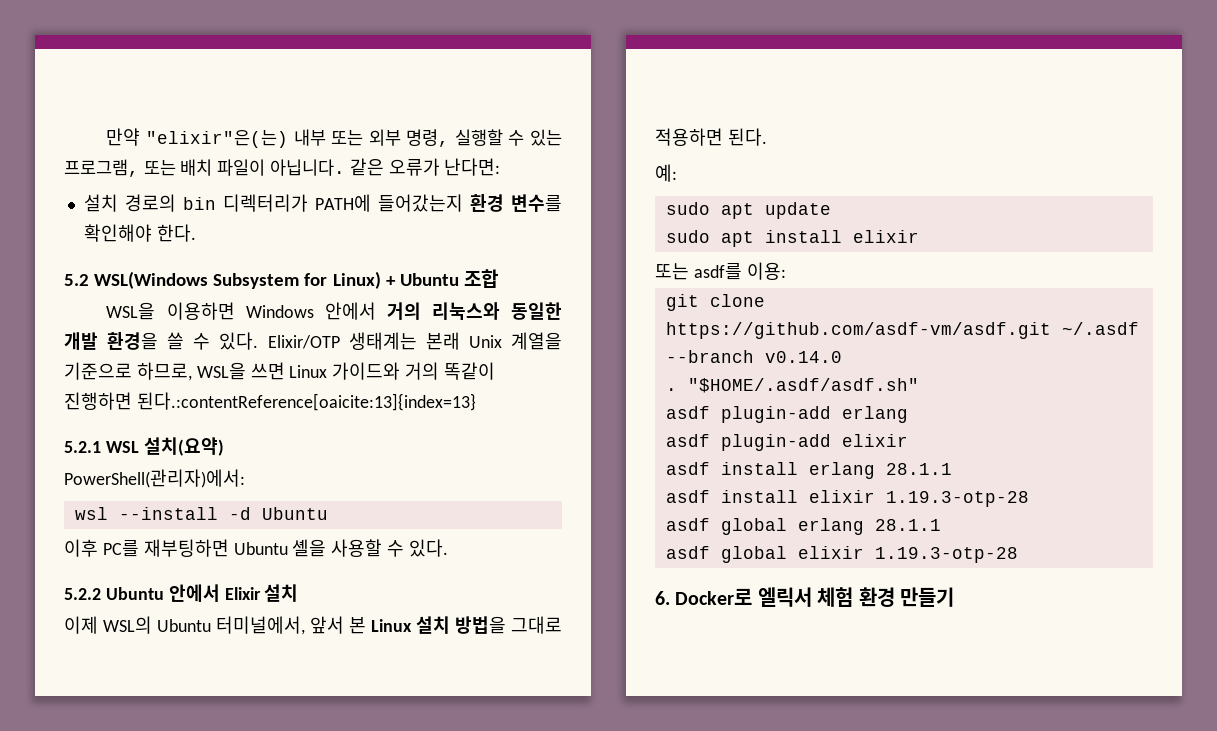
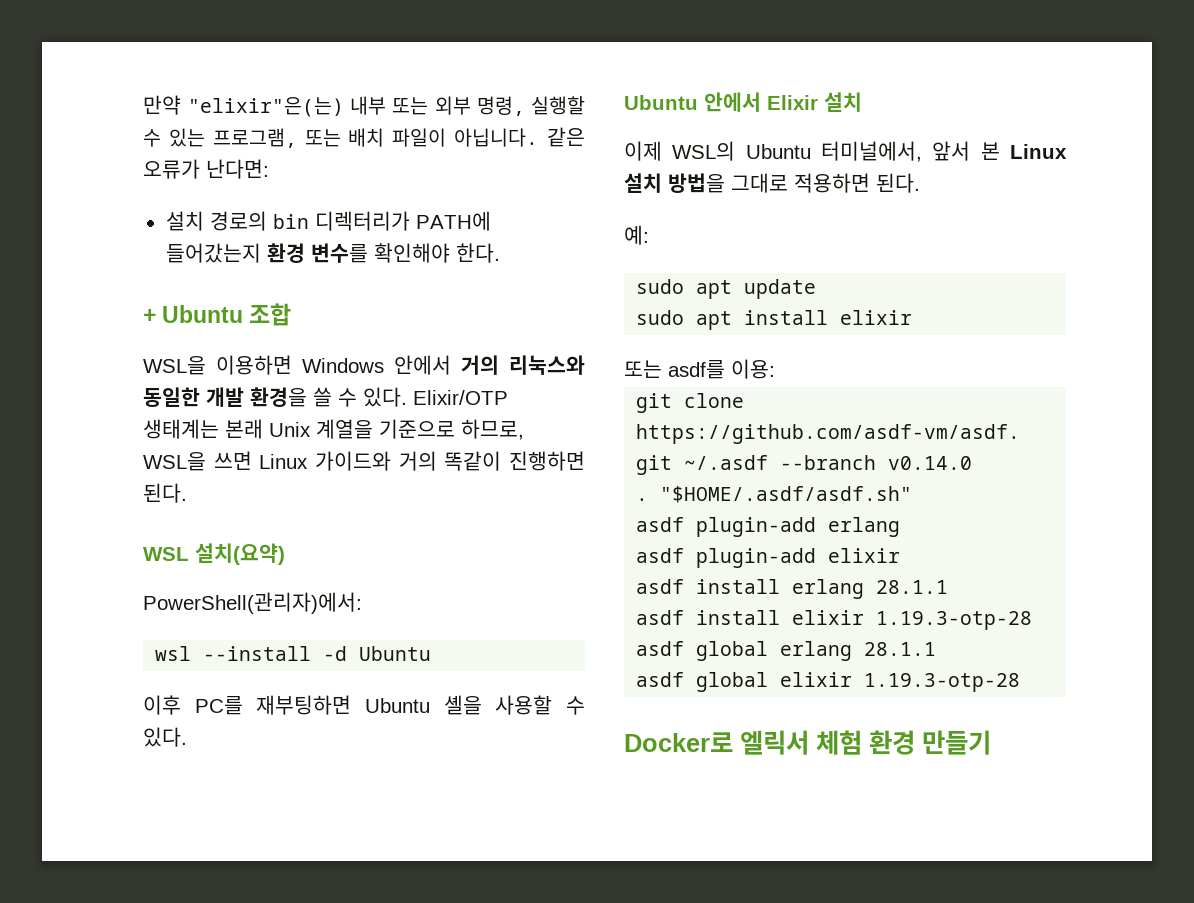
[64,271,381,289] 5.2 WSL(Windows Subsystem for Linux) -> (500, 253) none
[136,392,476,411] [64,441,101,453] 된다.:contentReference[oaicite:13]{index=13} // 5.2.1 -> [143,483,187,503] 된다. //
[64,588,101,600] 5.2.2 -> (187, 737) none
[655,591,670,605] 6. -> (1021, 682) none

